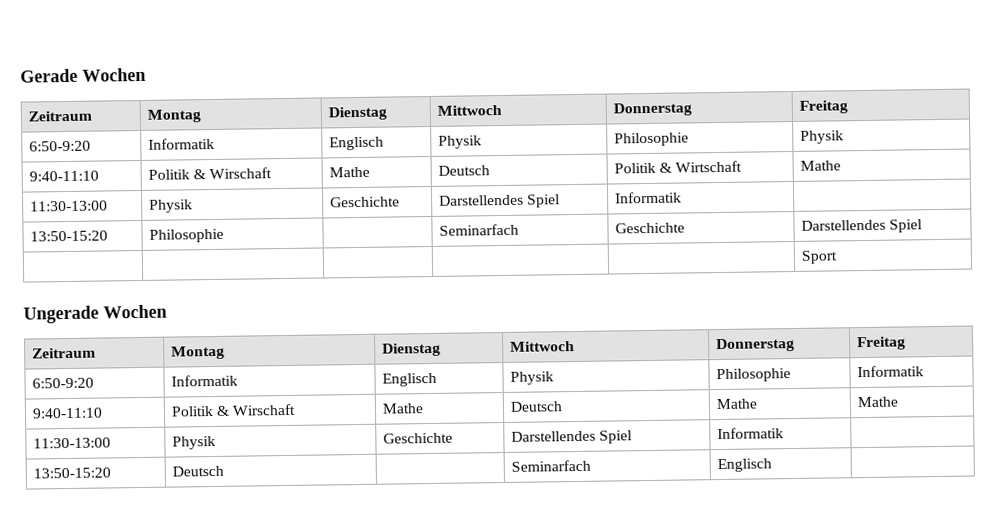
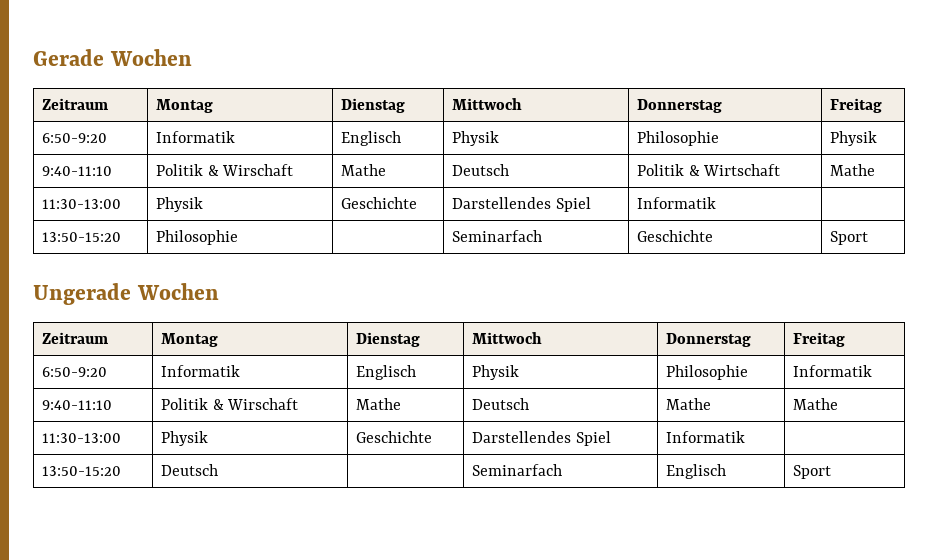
[800,219,922,233] | Darstellendes Spiel // | | | | -> (713, 236) none
(772, 465) none -> [792,465,831,479] Sport

